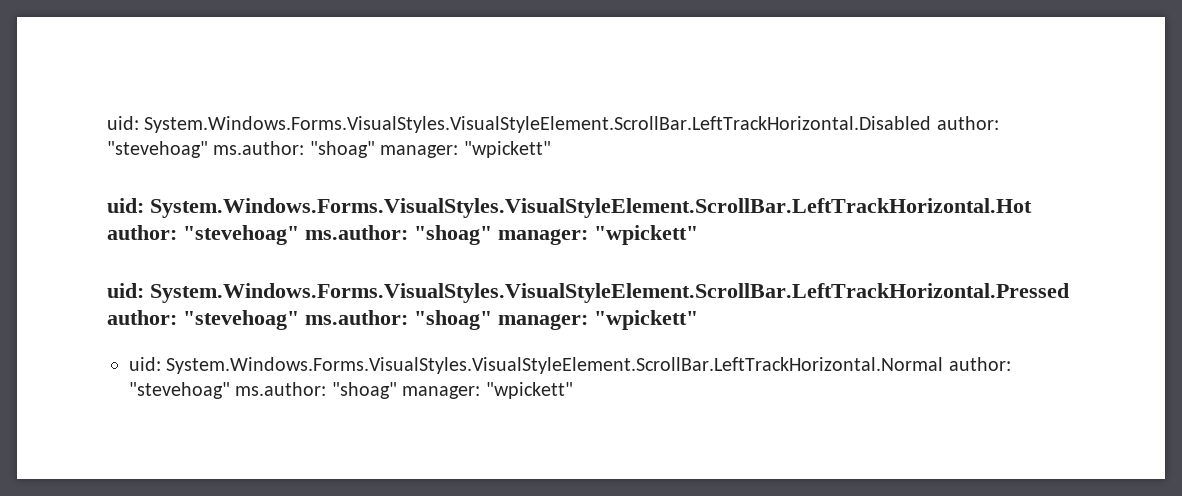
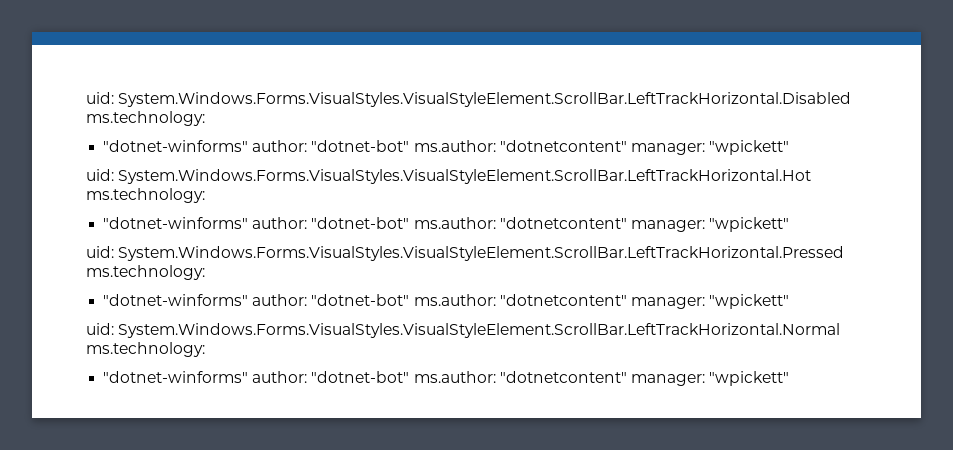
[936,116,999,130] [107,141,551,158] [107,198,1032,218] [107,225,698,245] [107,283,1069,303] [107,310,698,330] [129,357,1011,374] [129,382,397,399] author: "stevehoag" ms.author: "shoag" manager: "wpickett" // uid: System.Windows.Forms.VisualStyles.VisualStyleElement.ScrollBar.LeftTrackHorizontal.Hot author: "stevehoag" ms.author: "shoag" manager: "wpickett" // uid: System.Windows.Forms.VisualStyles.VisualStyleElement.ScrollBar.LeftTrackHorizontal.Pressed author: "stevehoag" ms.author: "shoag" manager: "wpickett" // uid: System.Windows.Forms.VisualStyles.VisualStyleElement.ScrollBar.LeftTrackHorizontal.Normal author: "stevehoag" ms.author: "shoag" -> [86,111,205,126] [103,140,790,155] [86,169,812,184] [86,188,205,203] [103,217,790,232] [86,246,845,261] [86,265,205,280] [103,294,790,309] [86,323,841,338] [86,342,205,357] [103,371,627,383] ms.technology: // "dotnet-winforms" author: "dotnet-bot" ms.author: "dotnetcontent" manager: "wpickett" // uid: System.Windows.Forms.VisualStyles.VisualStyleElement.ScrollBar.LeftTrackHorizontal.Hot ms.technology: // "dotnet-winforms" author: "dotnet-bot" ms.author: "dotnetcontent" manager: "wpickett" // uid: System.Windows.Forms.VisualStyles.VisualStyleElement.ScrollBar.LeftTrackHorizontal.Pressed ms.technology: // "dotnet-winforms" author: "dotnet-bot" ms.author: "dotnetcontent" manager: "wpickett" // uid: System.Windows.Forms.VisualStyles.VisualStyleElement.ScrollBar.LeftTrackHorizontal.Normal ms.technology: // "dotnet-winforms" author: "dotnet-bot" ms.author: "dotnetcontent"

